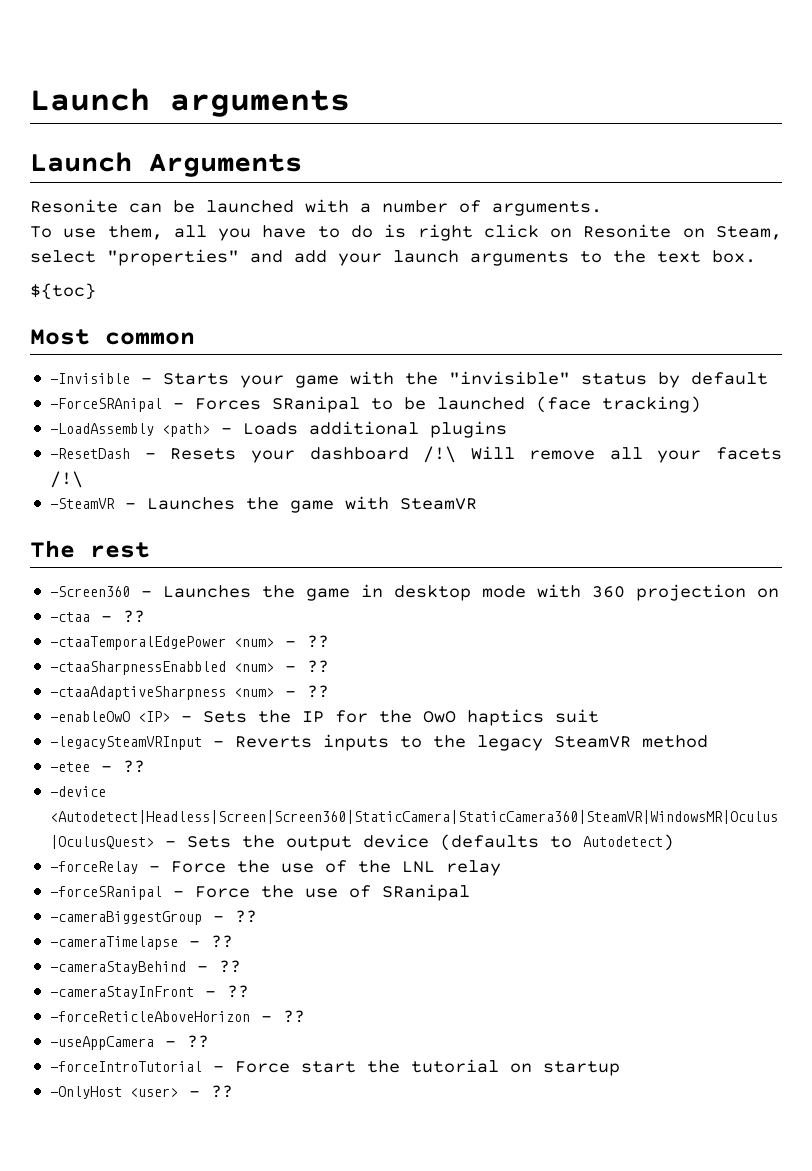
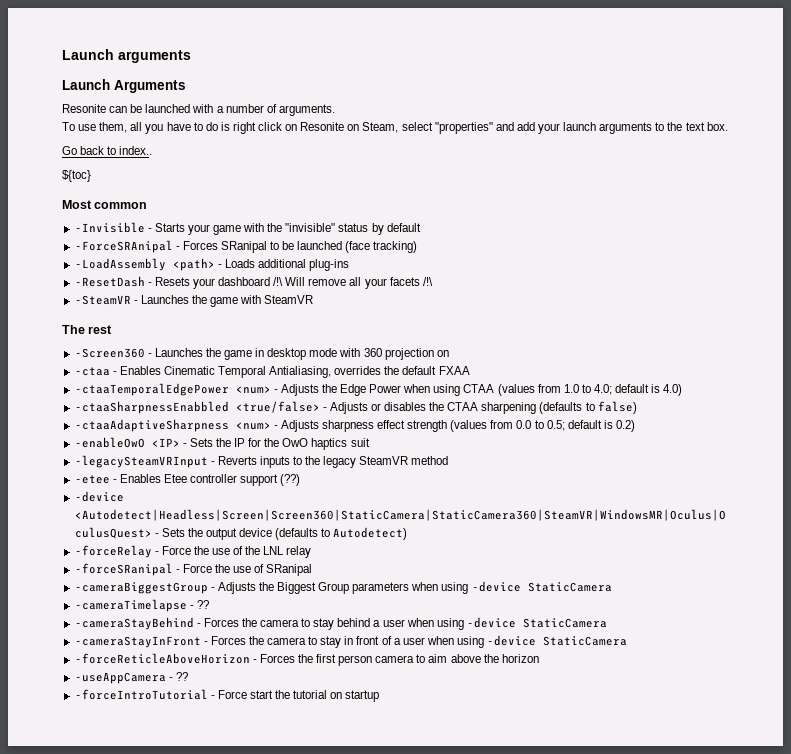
(756, 256) none -> [62,146,153,155] // Go back to index..
[430,421,508,438] plugins -> [309,259,350,271] plug-ins
[123,610,146,623] [50,635,330,650] [50,660,330,675] [50,685,330,700] ?? // -ctaaTemporalEdgePower <num> - ?? // -ctaaSharpnessEnabbled <num> - ?? // -ctaaAdaptiveSharpness <num> - ?? -> [119,366,470,378] [74,383,683,396] [74,401,637,414] [74,419,636,432] Enables Cinematic Temporal Antialiasing, overrides the default FXAA // -ctaaTemporalEdgePower <num> - Adjusts the Edge Power when using CTAA (values from 1.0 to 4.0; default is 4.0) // -ctaaSharpnessEnabbled <true/false> - Adjusts or disables the CTAA sharpening (defaults to false) // -ctaaAdaptiveSharpness <num> - Adjusts sharpness effect strength (values from 0.0 to 0.5; default is 0.2)
[123,760,146,773] ?? -> [119,474,301,486] Enables Etee controller support (??)
[235,910,258,923] ?? -> [217,581,612,594] Adjusts the Biggest Group parameters when using -device StaticCamera
[219,960,242,973] [50,985,250,999] [50,1010,306,1023] ?? // -cameraStayInFront - ?? // -forceReticleAboveHorizon - ?? -> [203,617,607,630] [74,635,628,648] [74,653,539,666] Forces the camera to stay behind a user when using -device StaticCamera // -cameraStayInFront - Forces the camera to stay in front of a user when using -device StaticCamera // -forceReticleAboveHorizon - Forces the first person camera to aim above the horizon
[50,1085,234,1099] // -OnlyHost <user> - ?? -> (380, 696) none

